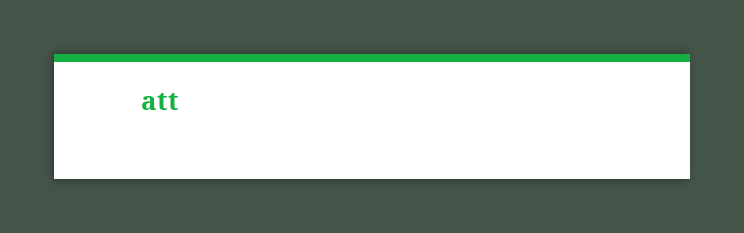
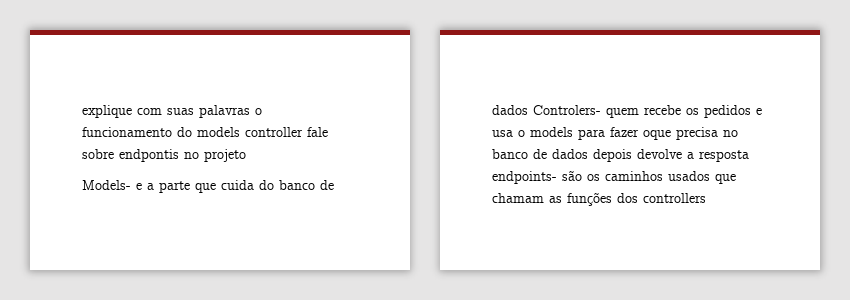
[141,93,179,110] att -> [82,105,262,118] [82,127,328,137] [82,149,246,162] [82,180,334,193] [492,105,762,118] [492,127,738,140] [492,149,749,162] [492,170,736,184] [492,192,706,206] explique com suas palavras o funcionamento do models controller fale sobre endpontis no projeto // Models- e a parte que cuida do banco de dados Controlers- quem recebe os pedidos e usa o models para fazer oque precisa no banco de dados depois devolve a resposta endpoints- são os caminhos usados que chamam as funções dos controllers

